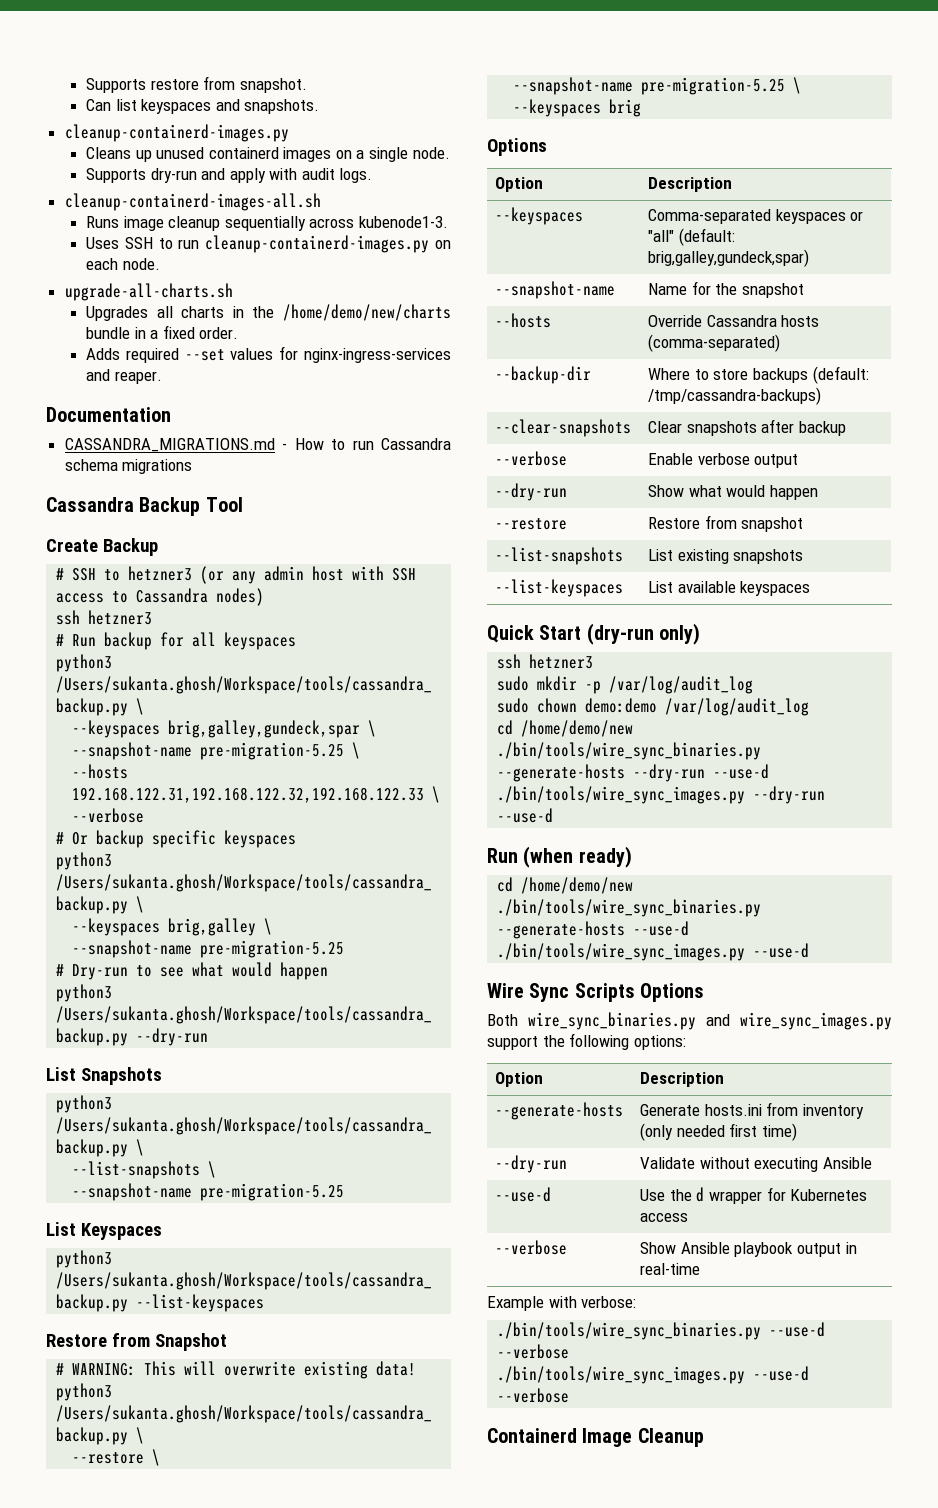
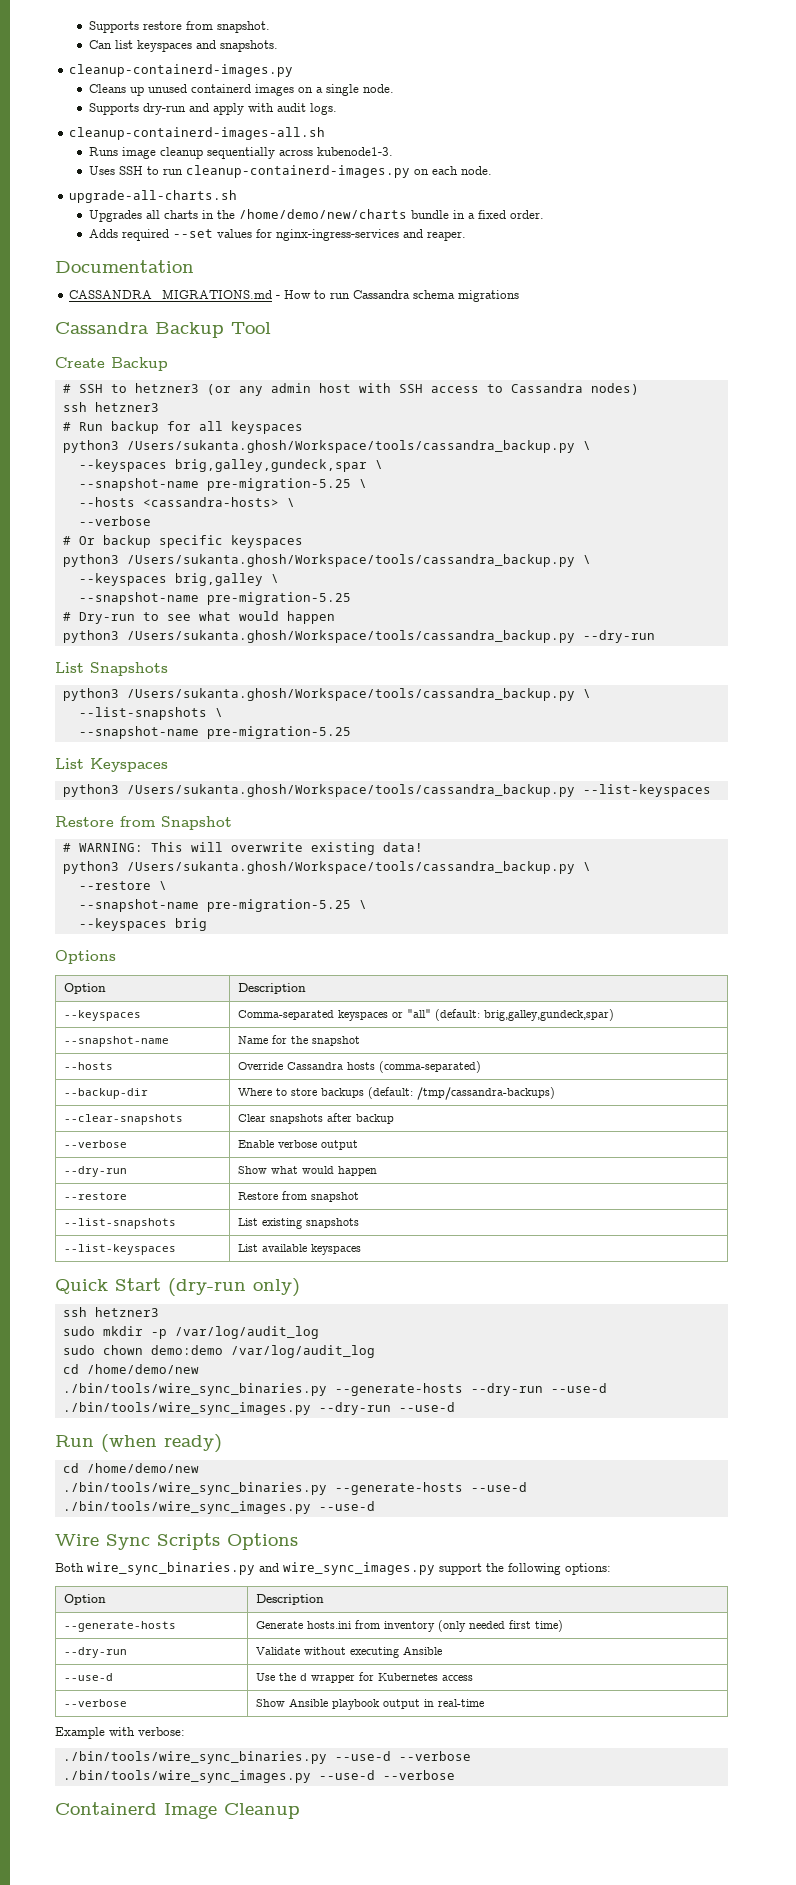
[72,787,425,803] 192.168.122.31,192.168.122.32,192.168.122.33 -> [142,497,279,507] <cassandra-hosts>

